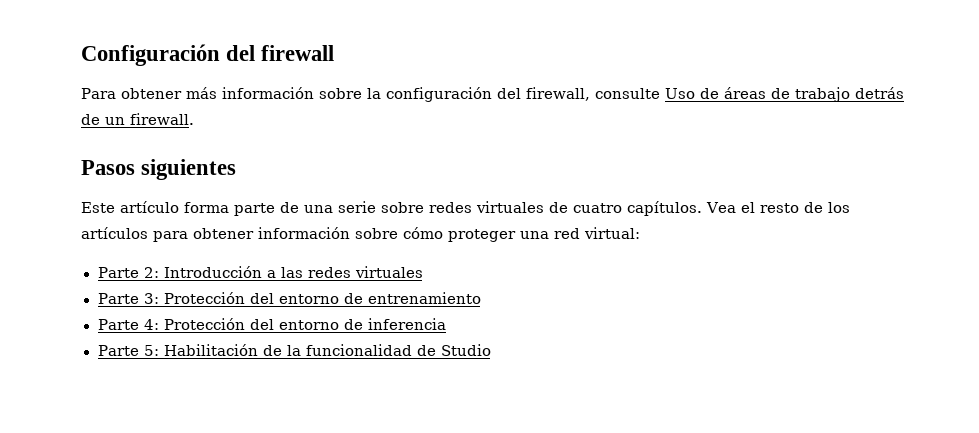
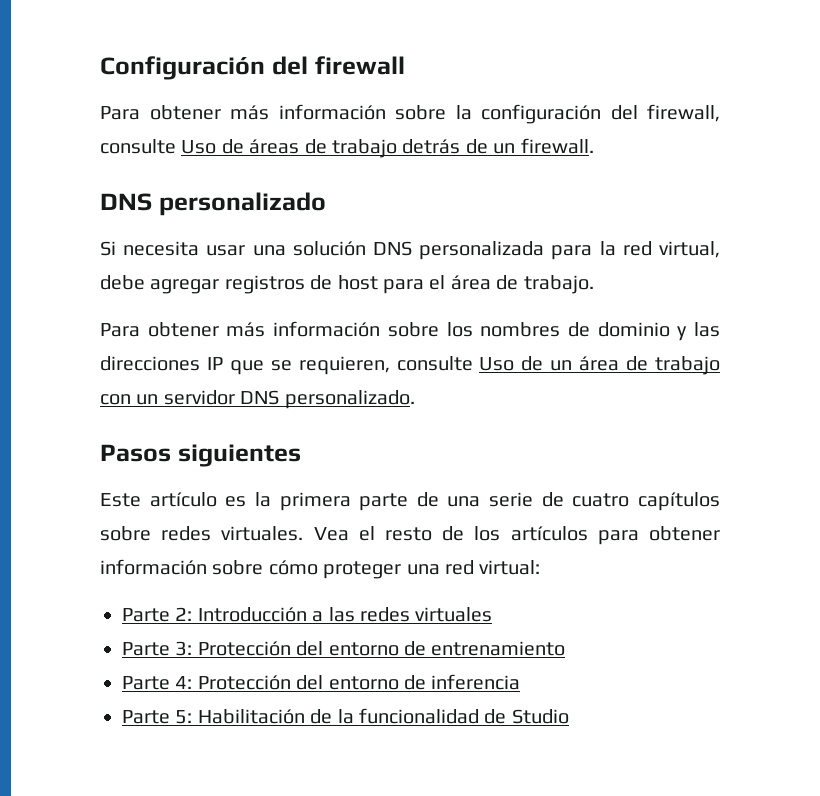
(194, 119) none -> [100,192,326,216] [100,241,720,260] [100,275,594,294] [100,321,720,341] [100,356,720,375] [100,390,415,409] // DNS personalizado // Si necesita usar una solución DNS personalizada para la red virtual, debe agregar registros de host para el área de trabajo. // Para obtener más información sobre los nombres de dominio y las direcciones IP que se requieren, consulte Uso de un área de trabajo con un servidor DNS personalizado.
[184,202,229,213] forma -> [225,492,351,511] es la primera
[381,201,702,216] sobre redes virtuales de cuatro capítulos. -> [541,492,720,511] [100,526,304,541] de cuatro capítulos sobre redes virtuales.

